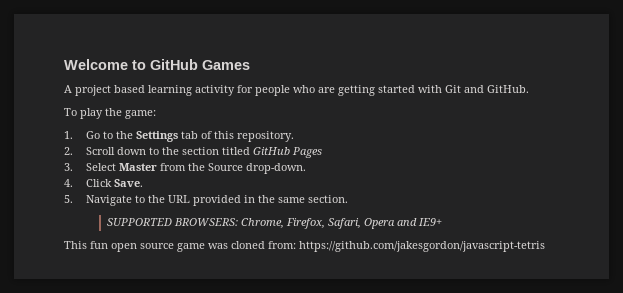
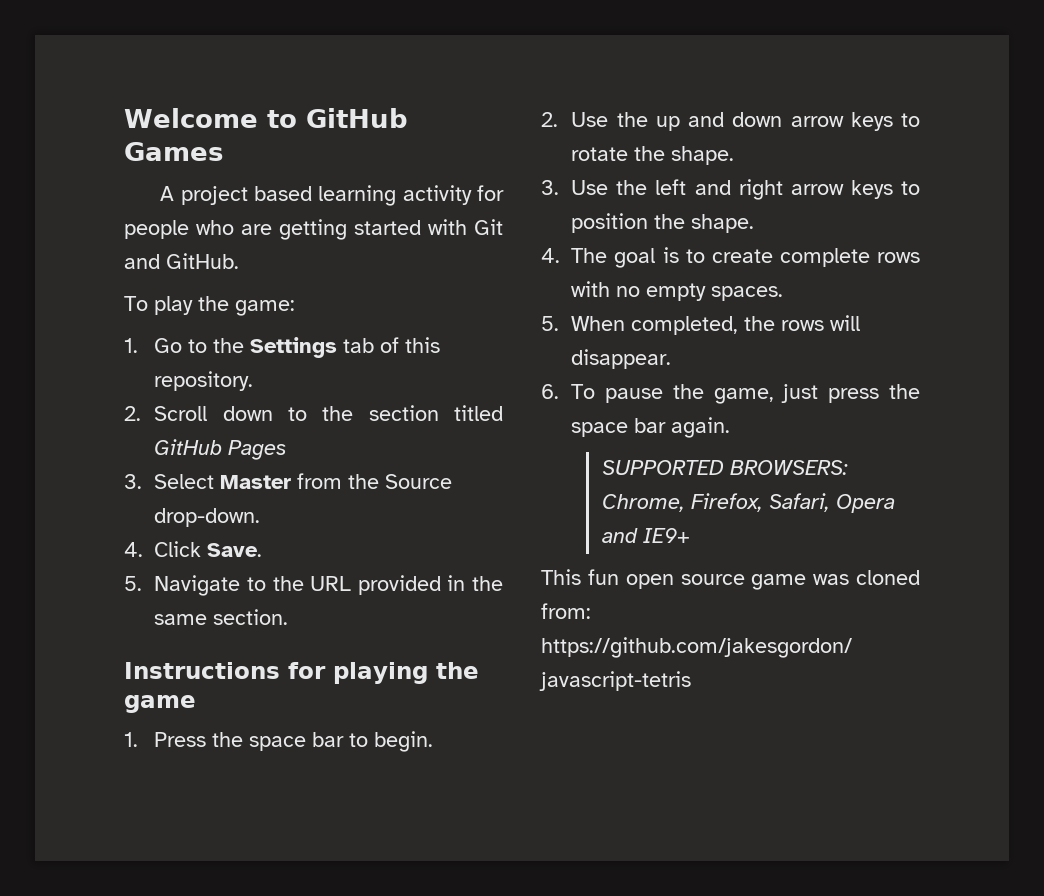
(348, 199) none -> [124,662,479,684] [124,695,196,713] [124,731,434,752] [541,112,920,131] [571,146,735,165] [541,179,920,200] [571,213,755,233] [541,247,920,268] [571,281,784,301] [541,315,861,335] [571,349,672,369] [541,384,920,404] [571,417,731,438] // Instructions for playing the game // 1. Press the space bar to begin. // 2. Use the up and down arrow keys to rotate the shape. // 3. Use the left and right arrow keys to position the shape. // 4. The goal is to create complete rows with no empty spaces. // 5. When completed, the rows will disappear. // 6. To pause the game, just press the space bar again.

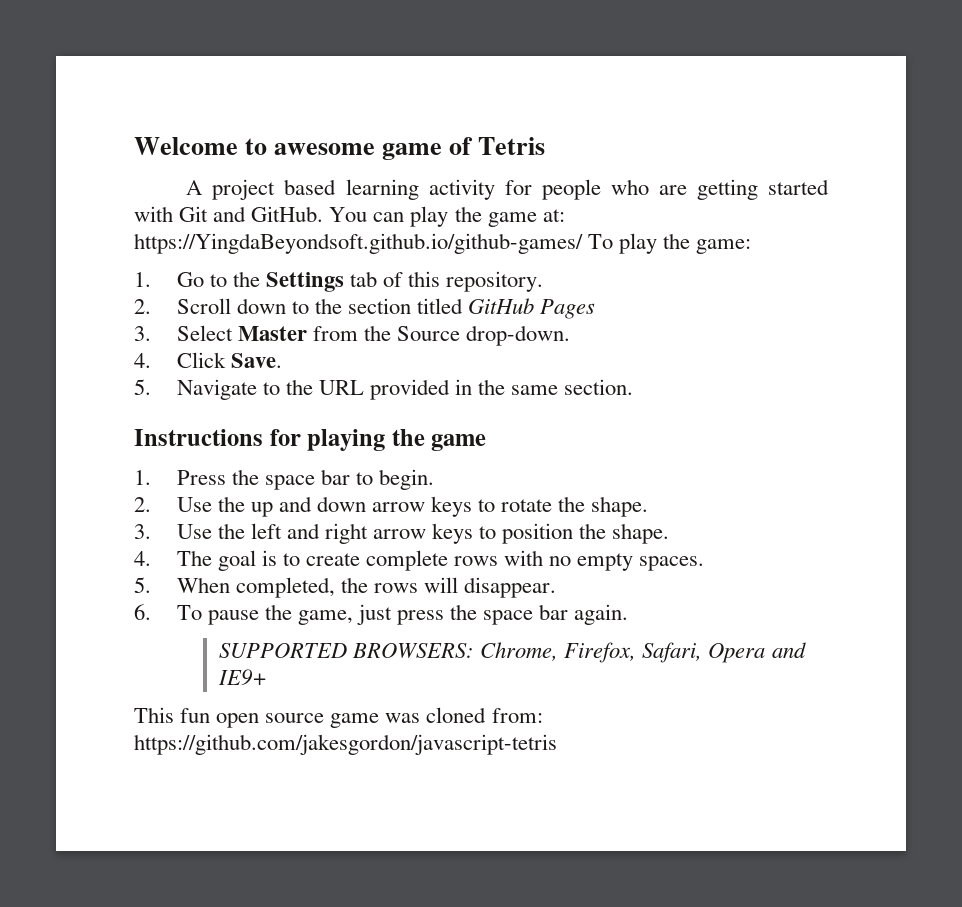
[305,108,408,128] [124,142,223,161] GitHub Games -> [274,137,546,160] awesome game of Tetris
(239, 261) // -> [329,206,565,227] [134,233,583,254] You can play the game at: https://YingdaBeyondsoft.github.io/github-games/

